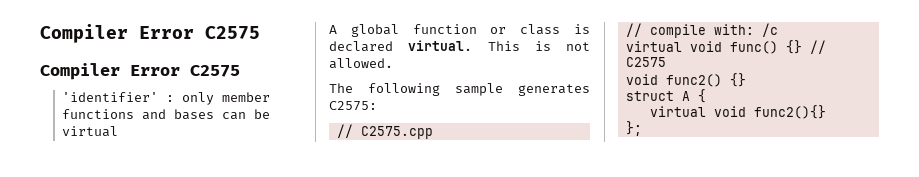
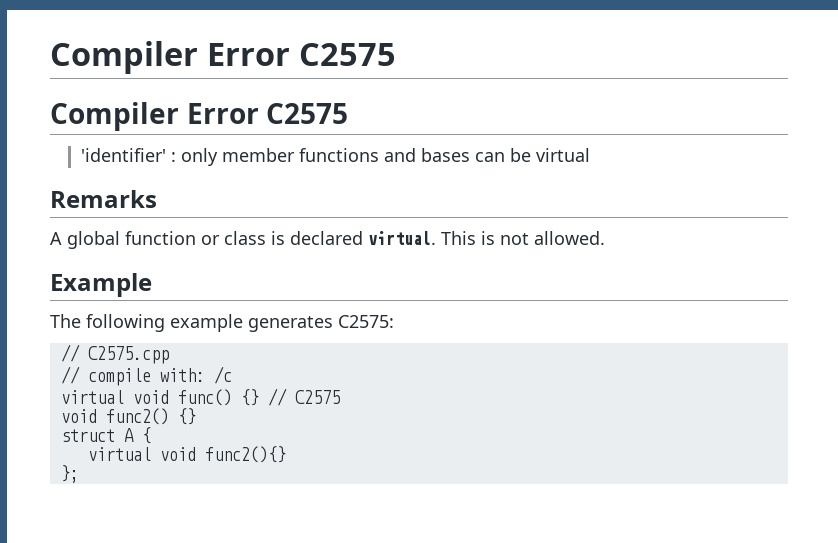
(118, 131) none -> [50,190,157,208] // Remarks
(393, 63) none -> [50,273,152,297] // Example
[455,83,503,96] sample -> [170,314,243,332] example

